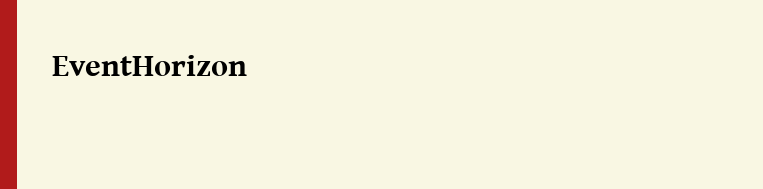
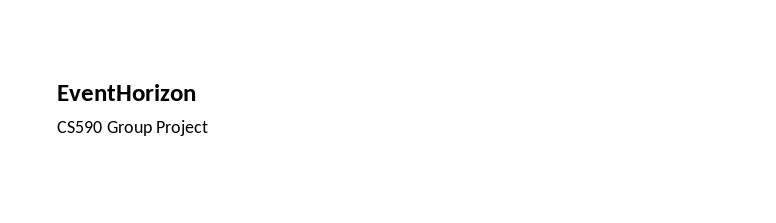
(247, 65) none -> [57,120,209,136] // CS590 Group Project

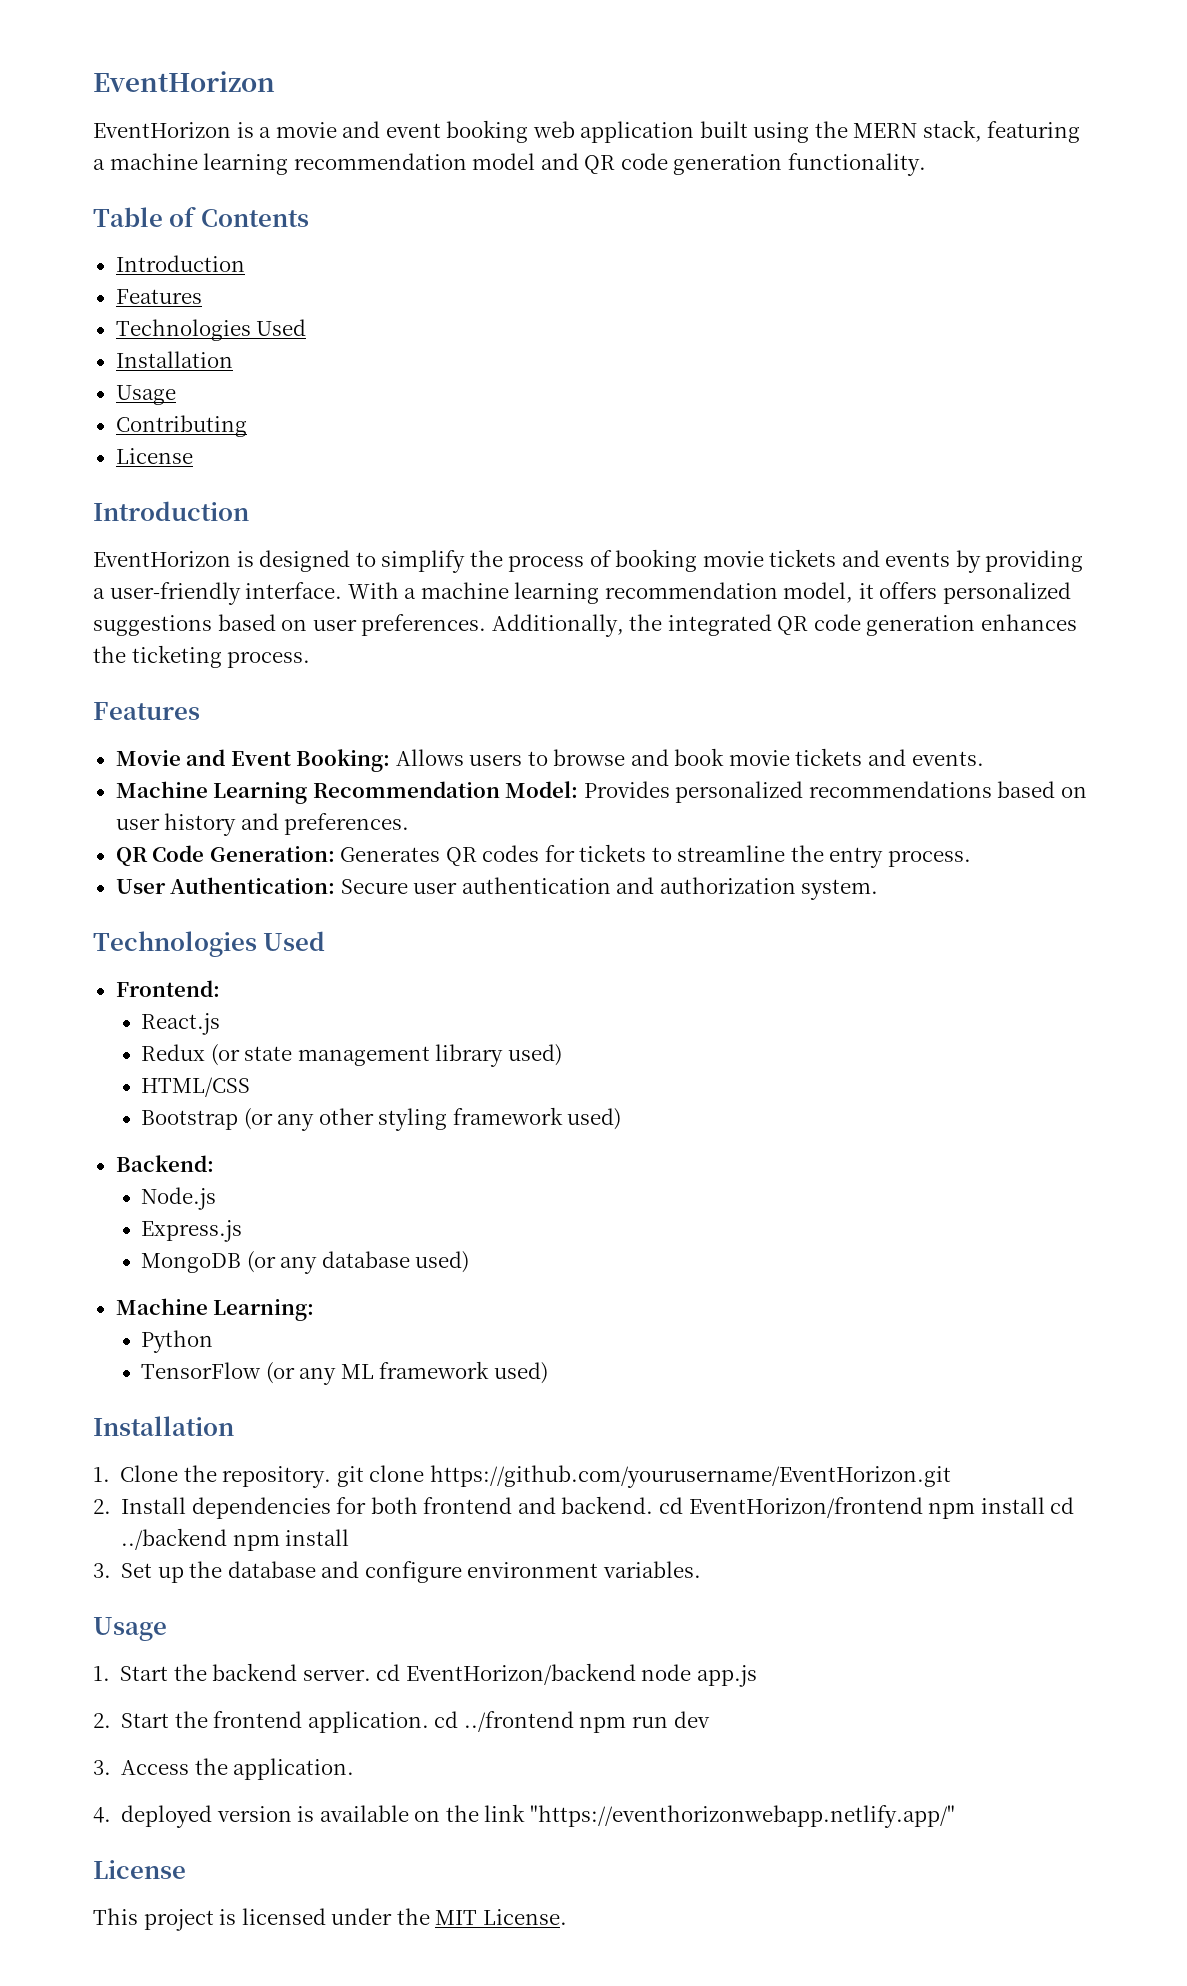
[57,120,209,136] CS590 Group Project -> [93,120,1081,143] [93,153,926,176] [93,206,309,227] [115,255,245,272] [115,289,202,304] [115,319,307,341] [115,351,233,368] [115,385,176,405] [115,415,247,437] [115,448,193,464] [93,501,249,521] [93,549,1084,573] [93,582,1071,605] [93,614,1077,637] [93,645,311,668] [93,702,200,720] [115,748,984,772] [115,781,1087,804] [115,813,410,836] [115,844,971,868] [115,877,879,900] [93,931,326,957] [115,980,220,997] [141,1013,221,1035] [141,1044,562,1067] [141,1077,251,1097] [141,1107,622,1131] [115,1155,214,1172] [141,1187,217,1210] [141,1220,243,1242] [141,1251,470,1274] [115,1298,315,1321] [141,1330,214,1353] [141,1361,548,1385] [93,1416,234,1436] [93,1465,951,1488] [93,1496,1075,1519] [121,1528,350,1551] [93,1561,701,1583] [93,1617,167,1641] [93,1663,757,1687] [93,1711,710,1733] [93,1758,355,1780] [93,1804,955,1828] [93,1860,186,1879] [93,1908,567,1931] EventHorizon is a movie and event booking web application built using the MERN stack, featuring a machine learning recommendation model and QR code generation functionality. // Table of Contents // Introduction // Features // Technologies Used // Installation // Usage // Contributing // License // Introduction // EventHorizon is designed to simplify the process of booking movie tickets and events by providing a user-friendly interface. With a machine learning recommendation model, it offers personalized suggestions based on user preferences. Additionally, the integrated QR code generation enhances the ticketing process. // Features // Movie and Event Booking: Allows users to browse and book movie tickets and events. // Machine Learning Recommendation Model: Provides personalized recommendations based on user history and preferences. // QR Code Generation: Generates QR codes for tickets to streamline the entry process. // User Authentication: Secure user authentication and authorization system. // Technologies Used // Frontend: // React.js // Redux (or state management library used) // HTML/CSS // Bootstrap (or any other styling framework used) // Backend: // Node.js // Express.js // MongoDB (or any database used) // Machine Learning: // Python // TensorFlow (or any ML framework used) // Installation // 1. Clone the repository. git clone https://github.com/yourusername/EventHorizon.git // 2. Install dependencies for both frontend and backend. cd EventHorizon/frontend npm install cd ../backend npm install // 3. Set up the database and configure environment variables. // Usage // 1. Start the backend server. cd EventHorizon/backend node app.js // 2. Start the frontend application. cd ../frontend npm run dev // 3. Access the application. // 4. deployed version is available on the link "https://eventhorizonwebapp.netlify.app/" // License // This project is licensed under the MIT License.

